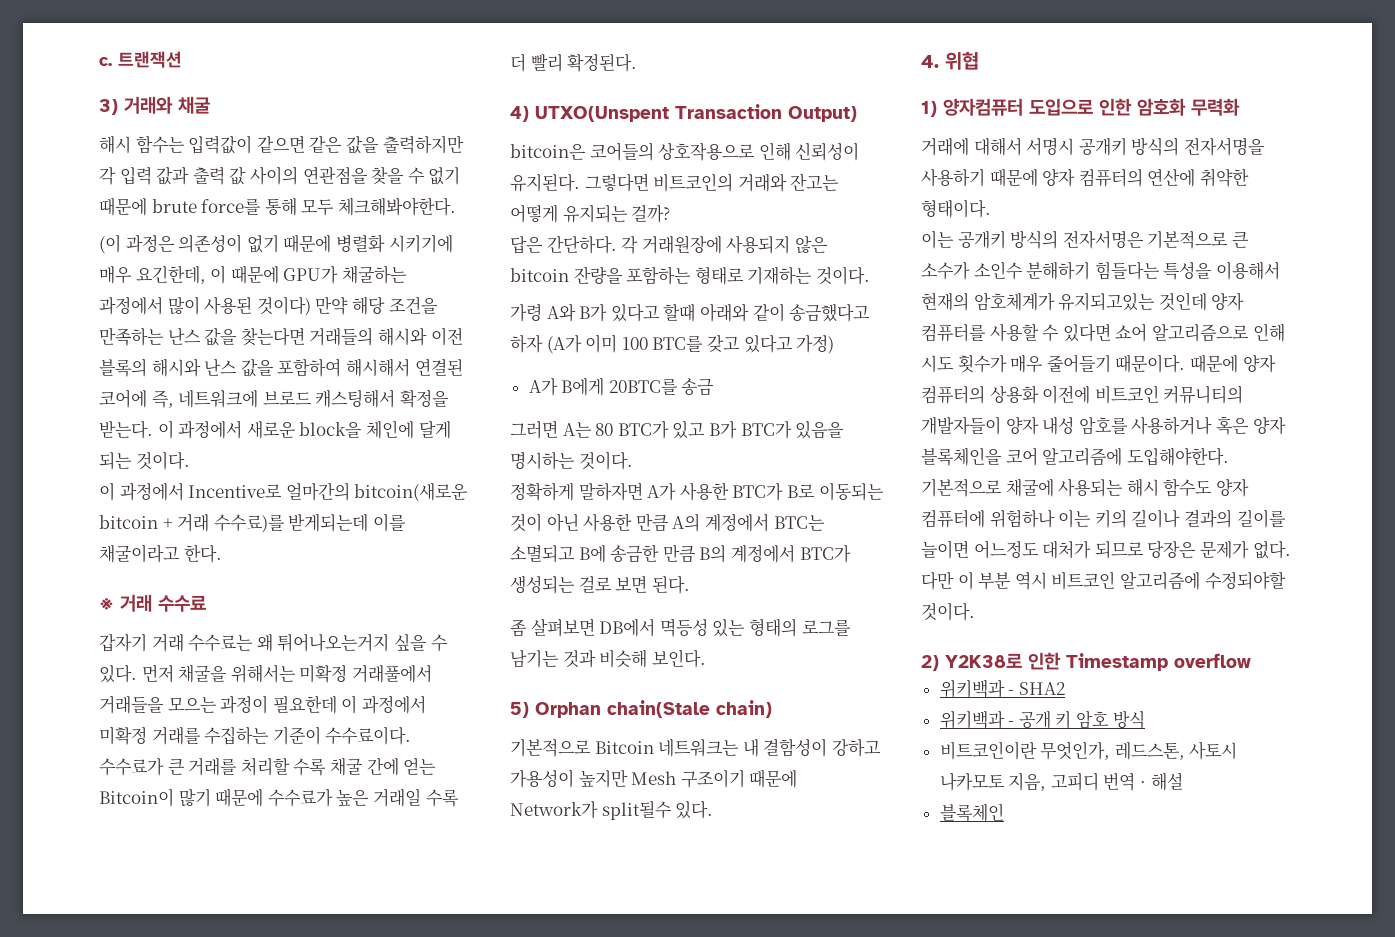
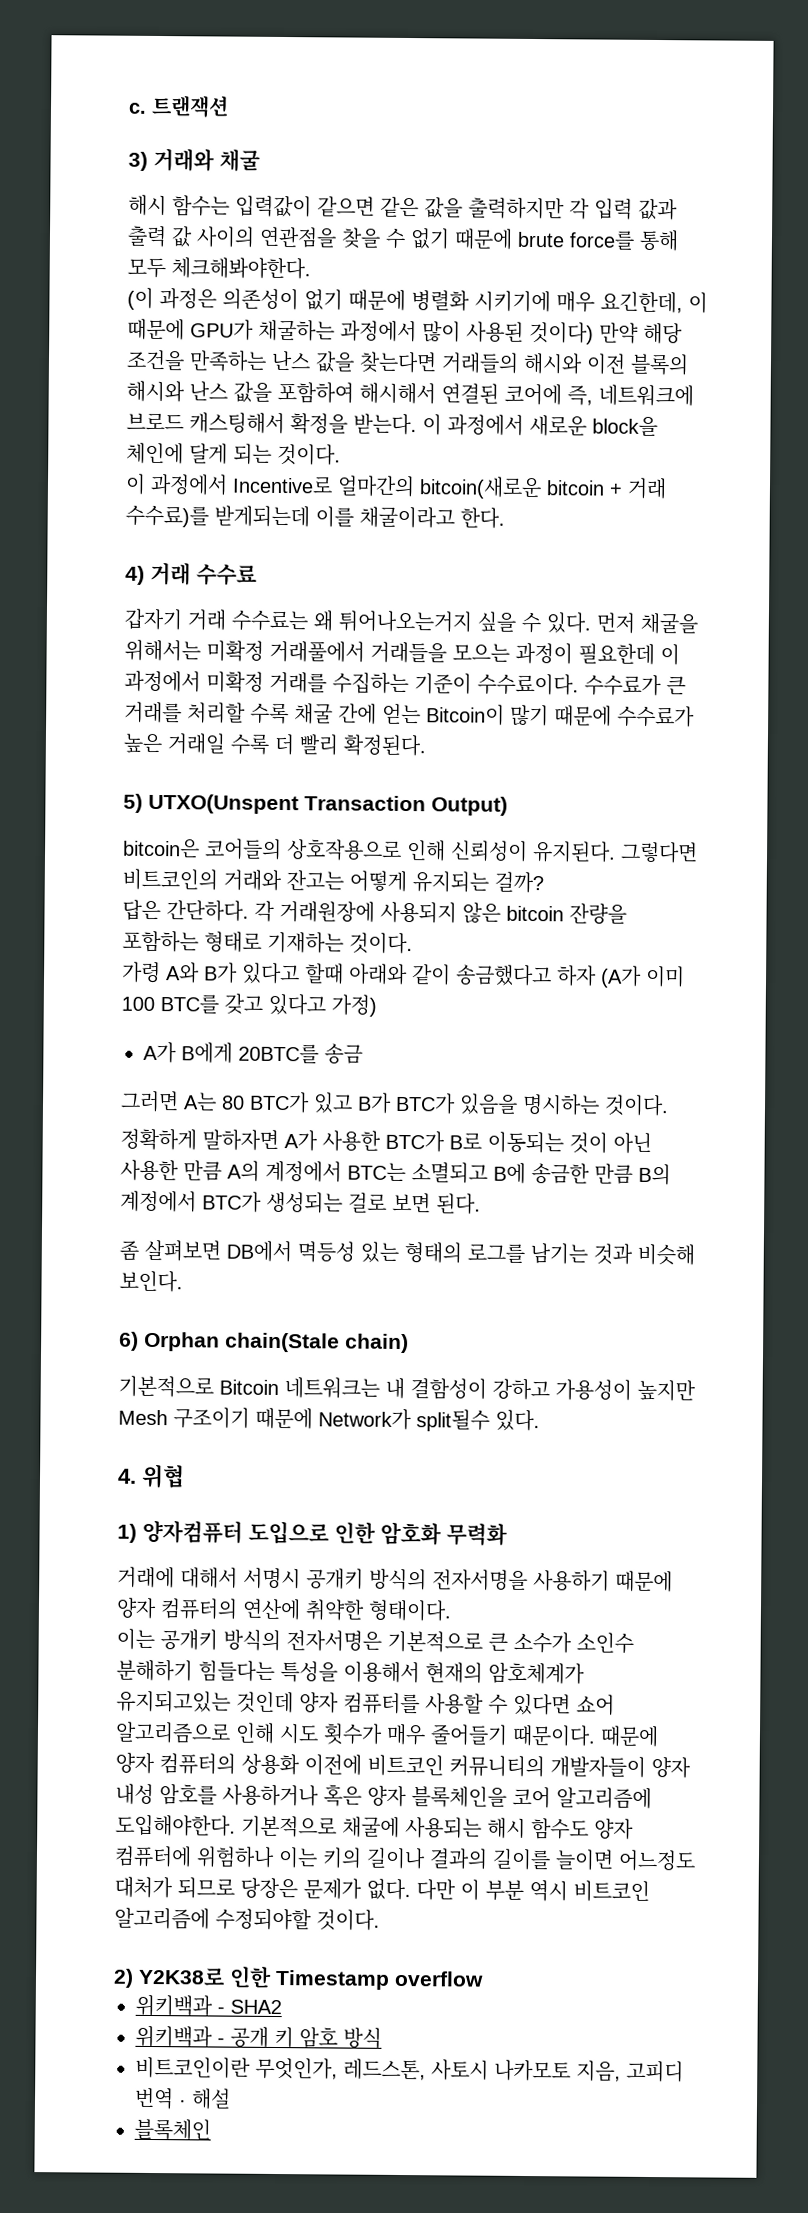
[99,598,114,610] ※ -> [125,565,145,585] 4)
[510,106,529,122] 4) -> [123,793,143,813] 5)
[510,702,529,718] 5) -> [119,1331,139,1351] 6)

